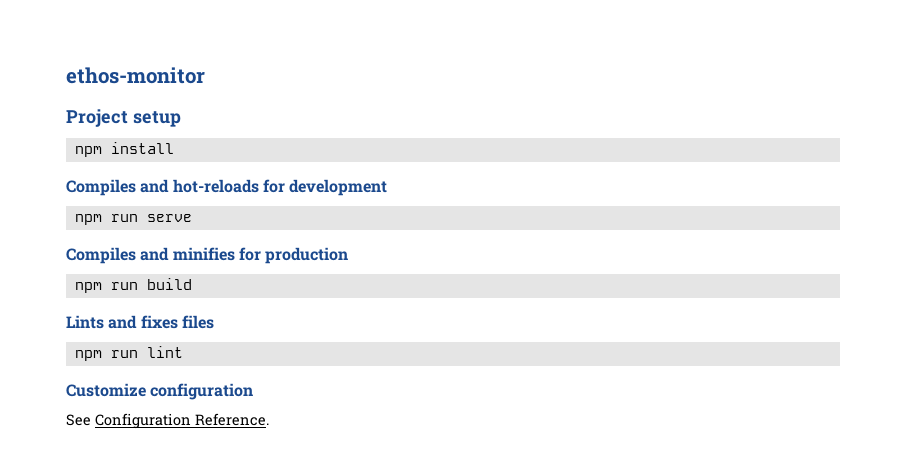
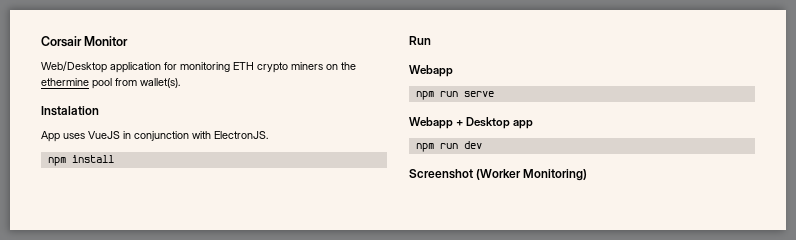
[66,67,205,84] [66,109,181,127] [74,142,174,157] [66,179,388,196] [74,214,192,225] [66,247,349,264] [74,278,192,293] [66,315,214,329] [74,346,183,361] [66,383,254,400] [66,413,269,429] ethos-monitor // Project setup // npm install // Compiles and hot-reloads for development // npm run serve // Compiles and minifies for production // npm run build // Lints and fixes files // npm run lint // Customize configuration // See Configuration Reference. -> [41,36,129,47] [41,61,356,73] [41,78,180,89] [41,106,99,116] [41,131,268,142] [47,155,114,166] [409,36,431,45] [409,65,453,77] [415,91,494,100] [409,117,534,129] [415,141,482,152] [409,169,588,181] Corsair Monitor // Web/Desktop application for monitoring ETH crypto miners on the ethermine pool from wallet(s). // Instalation // App uses VueJS in conjunction with ElectronJS. // npm install // Run // Webapp // npm run serve // Webapp + Desktop app // npm run dev // Screenshot (Worker Monitoring)

